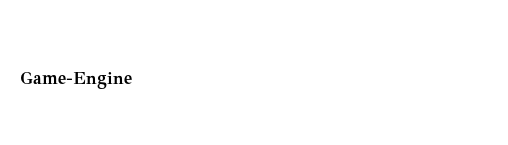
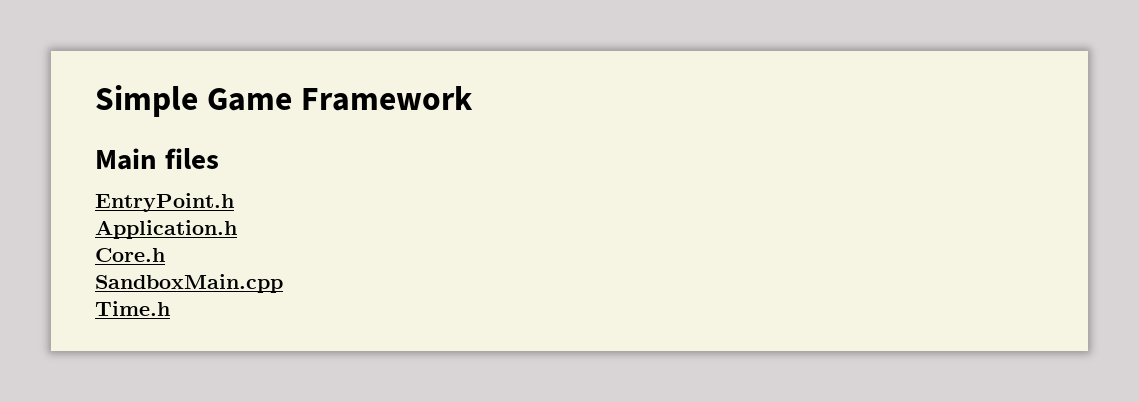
[20,71,132,89] Game-Engine -> [95,85,474,117] [95,148,219,170] [95,193,234,212] [95,220,237,239] [95,248,165,262] [95,274,283,293] [95,301,170,316] Simple Game Framework // Main files // EntryPoint.h // Application.h // Core.h // SandboxMain.cpp // Time.h

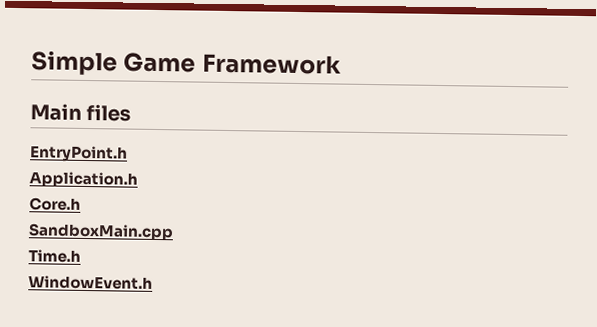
(170, 308) none -> [28,275,153,290] // WindowEvent.h

